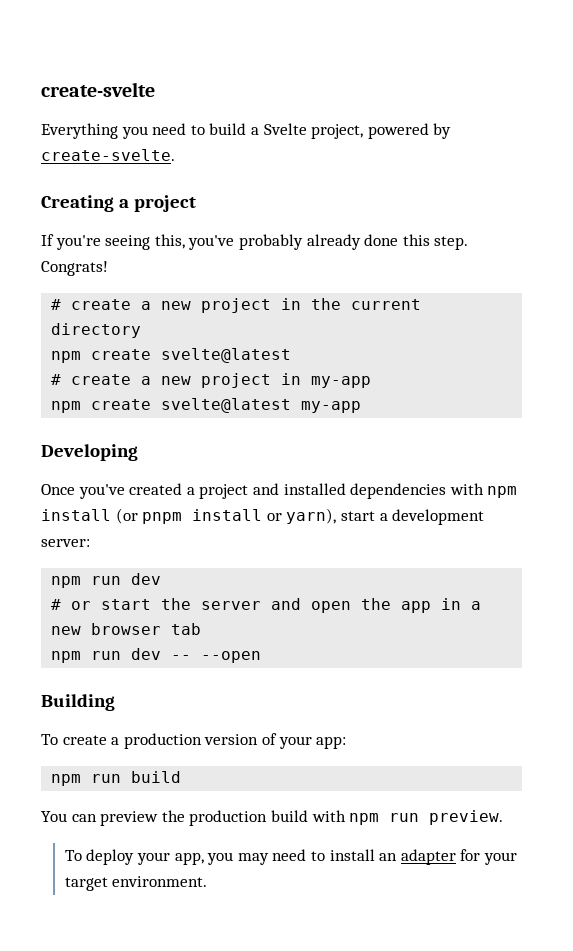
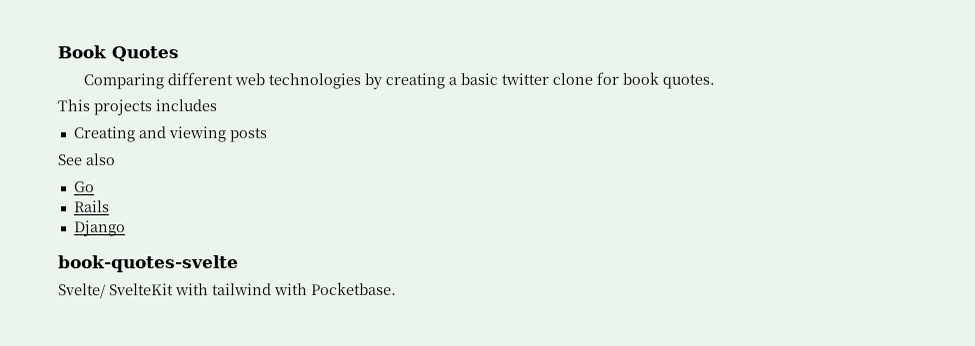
[41,82,155,97] [41,123,452,139] [41,149,175,161] [41,195,196,212] [41,234,469,250] [41,261,108,276] [51,298,422,313] [51,323,142,338] [51,348,292,363] [51,373,372,388] [51,398,362,413] [41,444,138,461] [41,483,518,499] [41,508,485,525] [41,539,90,547] [51,573,162,588] [51,598,482,613] [51,623,202,635] [51,648,262,663] [41,694,115,711] [41,733,347,749] [51,771,182,786] [41,810,504,826] [64,849,517,865] [64,876,208,891] create-svelte // Everything you need to build a Svelte project, powered by create-svelte. // Creating a project // If you're seeing this, you've probably already done this step. Congrats! // # create a new project in the current directory // npm create svelte@latest // # create a new project in my-app // npm create svelte@latest my-app // Developing // Once you've created a project and installed dependencies with npm install (or pnpm install or yarn), start a development server: // npm run dev // # or start the server and open the app in a new browser tab // npm run dev -- --open // Building // To create a production version of your app: // npm run build // You can preview the production build with npm run preview. // To deploy your app, you may need to install an adapter for your target environment. -> [57,45,179,62] [83,71,716,90] [57,99,217,116] [72,126,267,143] [57,153,115,166] [73,181,95,193] [73,200,110,213] [73,220,126,237] [58,255,239,273] [58,282,397,299] Book Quotes // Comparing different web technologies by creating a basic twitter clone for book quotes. // This projects includes // Creating and viewing posts // See also // Go // Rails // Django // book-quotes-svelte // Svelte/ SvelteKit with tailwind with Pocketbase.

